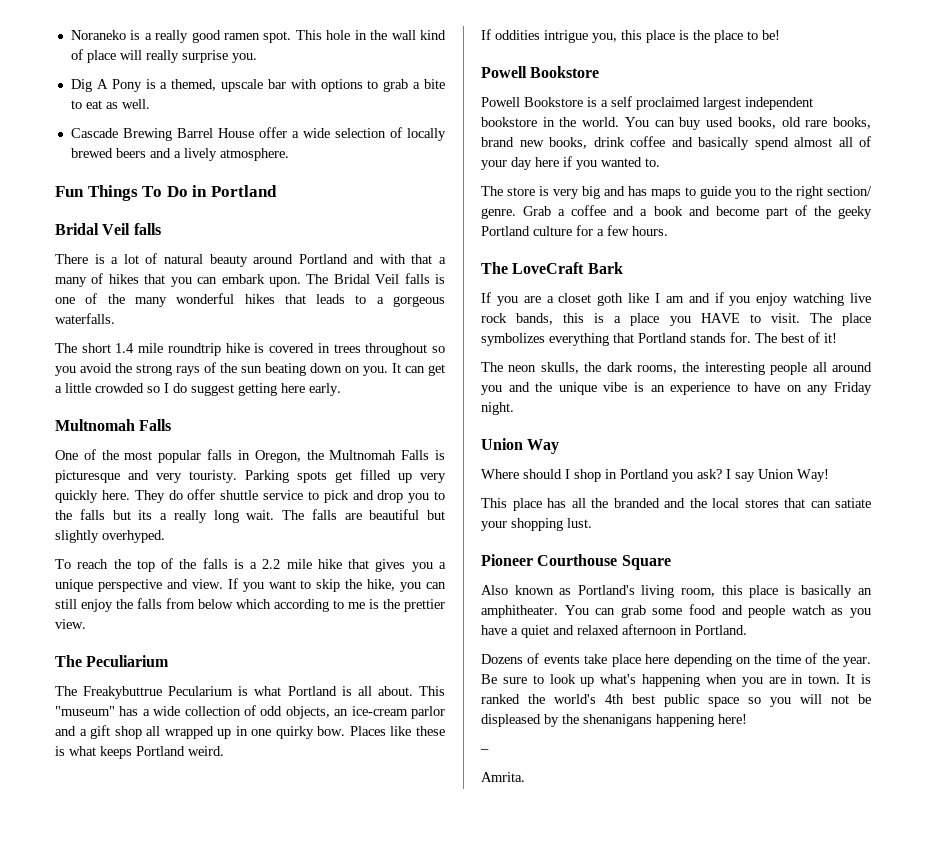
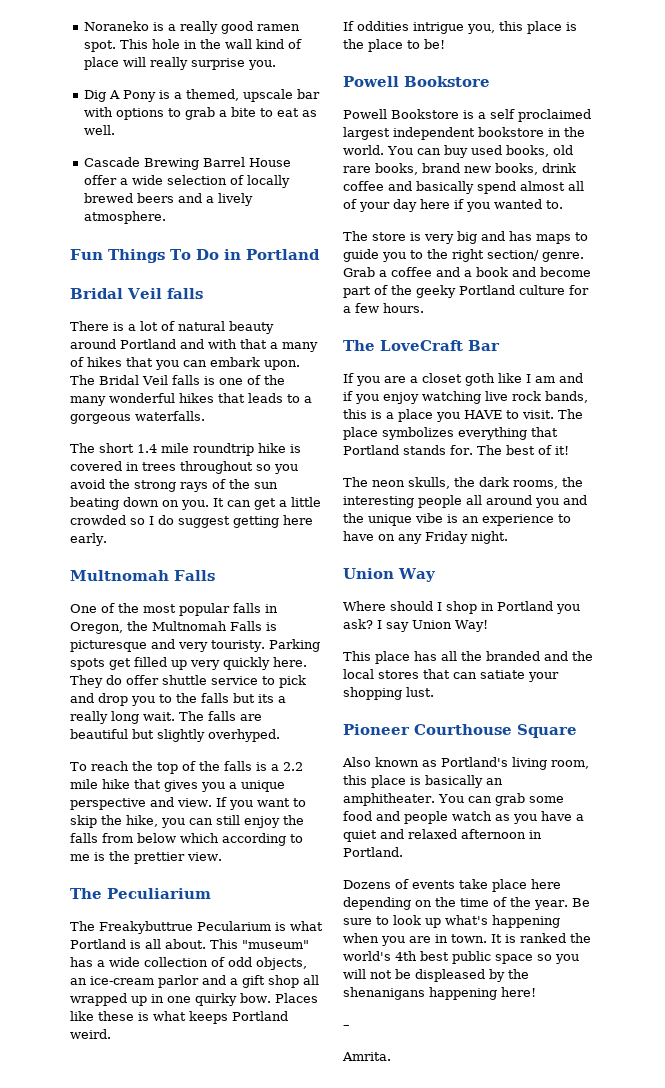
[587,262,623,274] Bark -> [468,340,500,351] Bar

